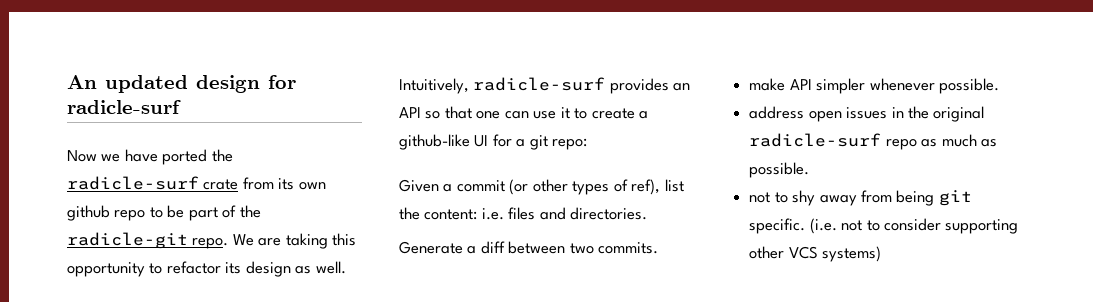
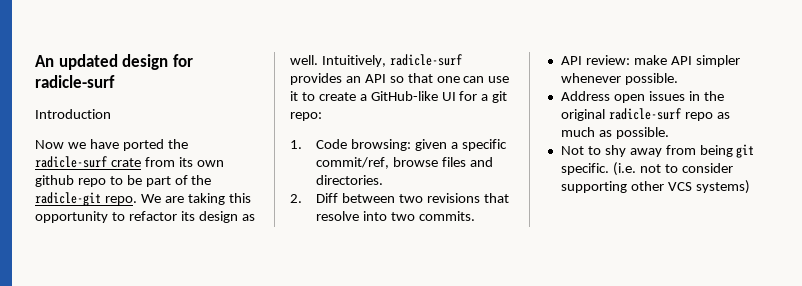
(181, 107) none -> [35,109,111,119] // Introduction
[399,134,470,150] github-like -> [370,91,438,101] GitHub-like
[399,179,684,195] [399,207,648,220] [399,241,566,254] Given a commit (or other types of ref), list the content: i.e. files and directories. // Generate a diff between -> [290,139,507,151] [316,157,493,169] [316,175,384,185] [290,193,509,203] [316,211,388,221] 1. Code browsing: given a specific commit/ref, browse files and directories. // 2. Diff between two revisions that resolve into
(659, 248) none -> [560,55,630,65] API review:
[749,106,805,119] address -> [560,91,610,101] Address
[749,192,771,203] not -> [560,146,584,155] Not

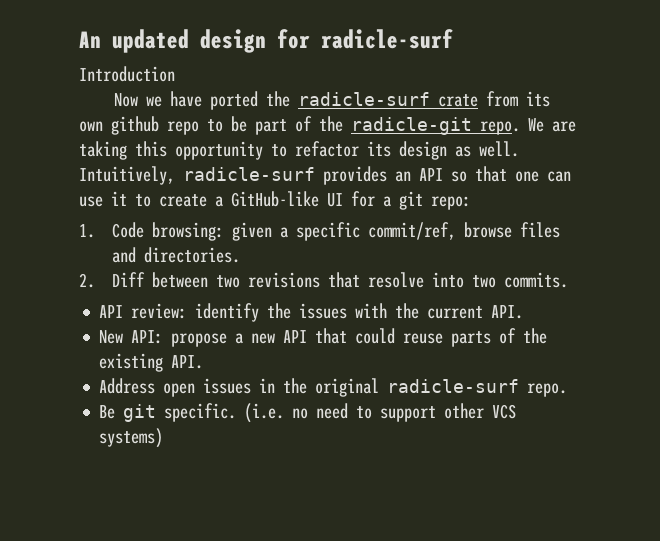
[633,55,740,67] [560,73,678,85] make API simpler whenever possible. -> [195,303,524,322] [99,328,548,347] [99,353,204,372] identify the issues with the current API. // New API: propose a new API that could reuse parts of the existing API.
[684,112,730,121] [560,127,669,139] [560,144,755,158] [560,162,733,176] [560,181,627,193] repo as much as possible. // Not to shy away from being git specific. (i.e. not to consider supporting -> [527,383,568,397] [99,403,437,423] repo. // Be git specific. (i.e. no need to support

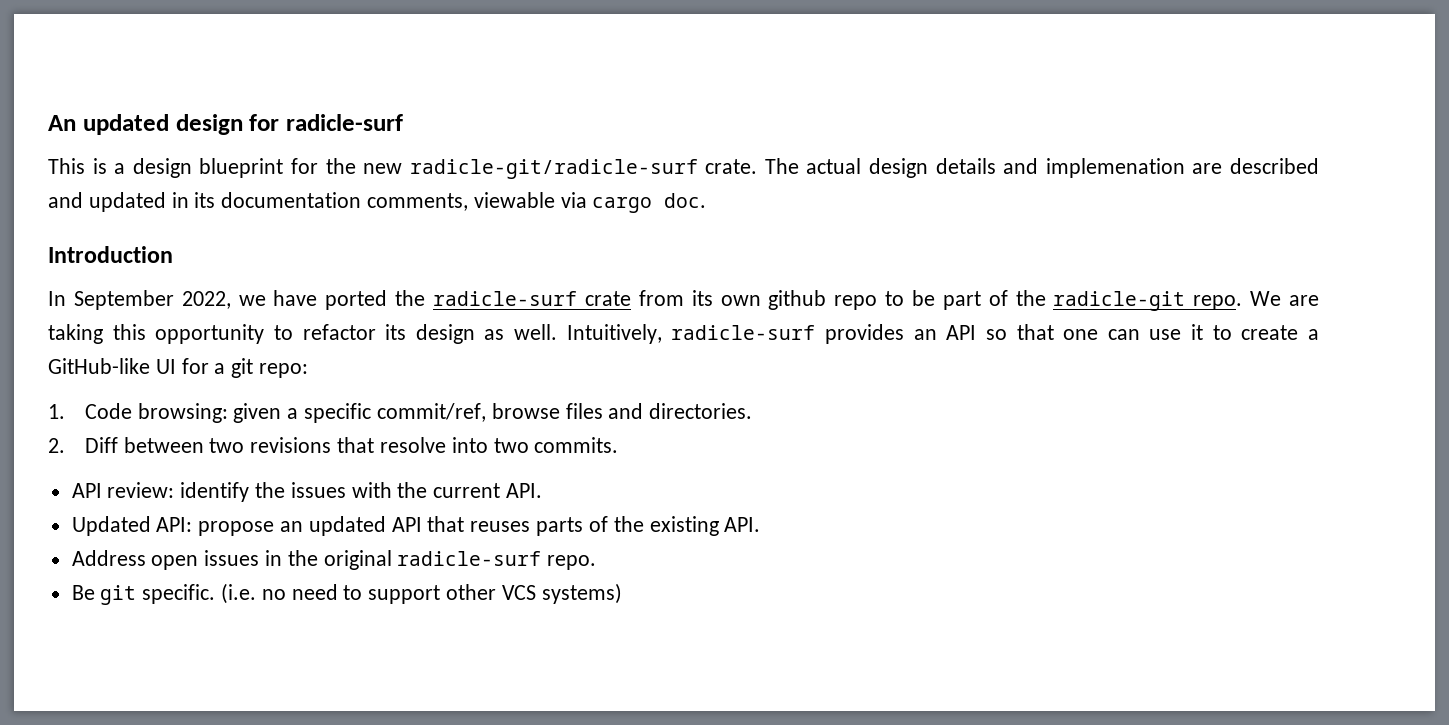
[79,66,175,82] [113,93,138,107] Introduction // Now -> [48,158,1319,179] [48,192,707,213] [48,246,173,263] [48,290,231,310] This is a design blueprint for the new radicle-git/radicle-surf crate. The actual design details and implemenation are described and updated in its documentation comments, viewable via cargo doc. // Introduction // In September 2022,
[99,330,124,344] New -> [71,516,151,536] Updated
[235,328,444,344] a new API that could reuse -> [280,516,531,536] an updated API that reuses

